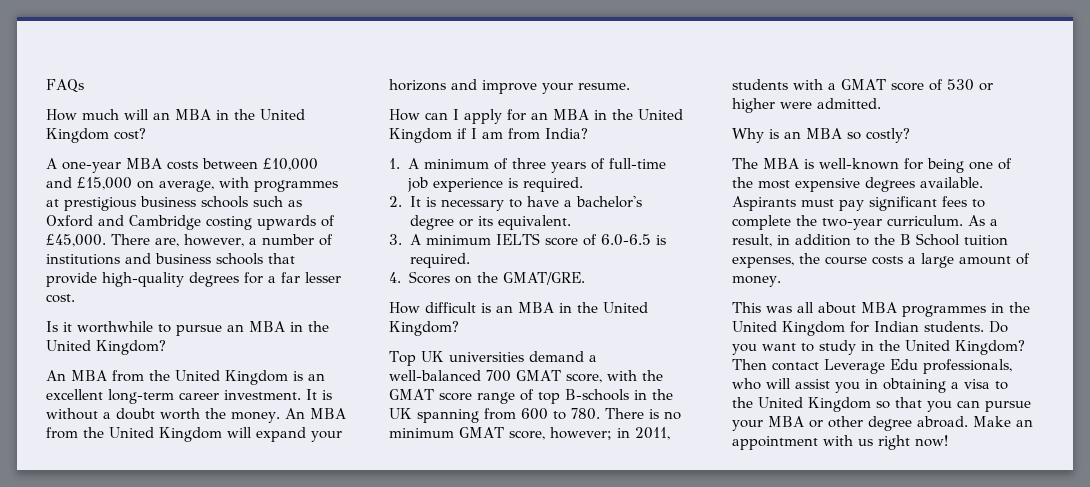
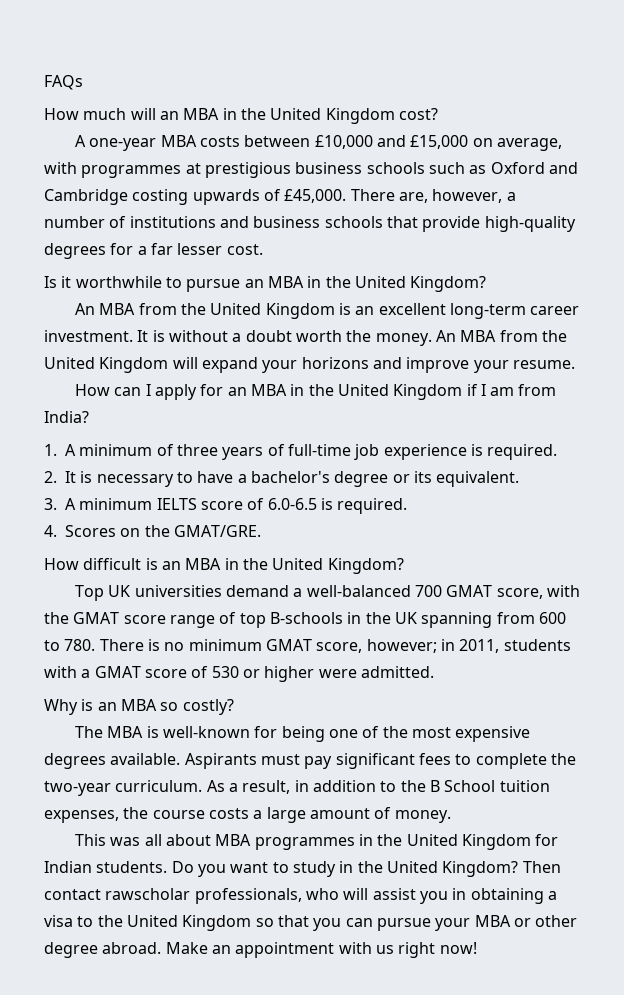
[824,359,918,374] Leverage Edu -> [105,888,191,900] rawscholar

